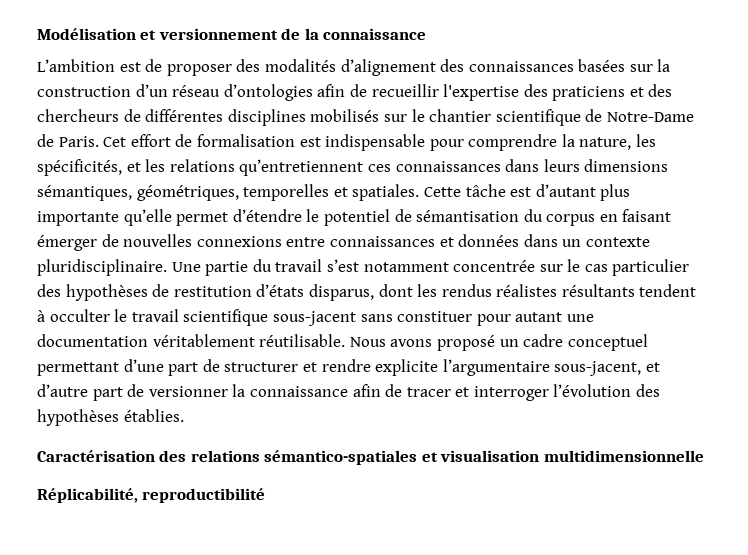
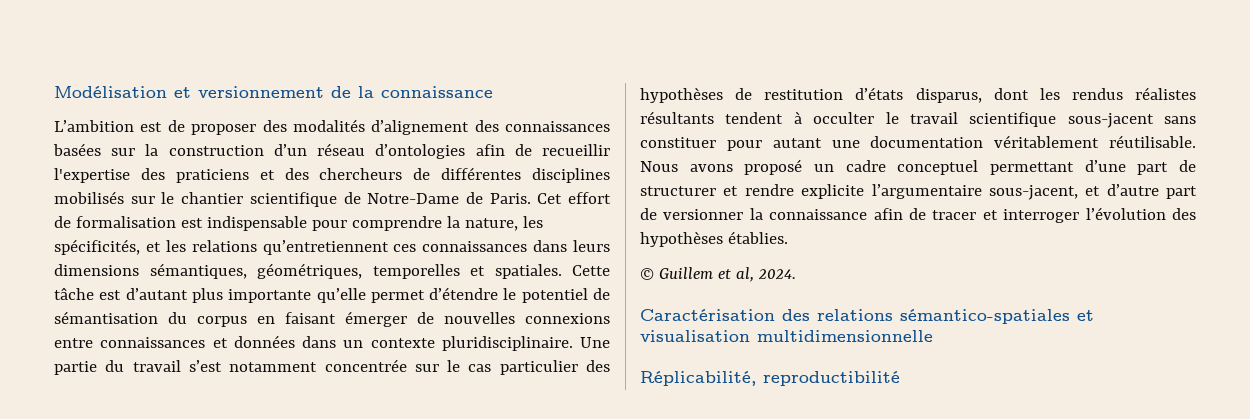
(184, 415) none -> [640,267,796,282] // © Guillem et al, 2024.

